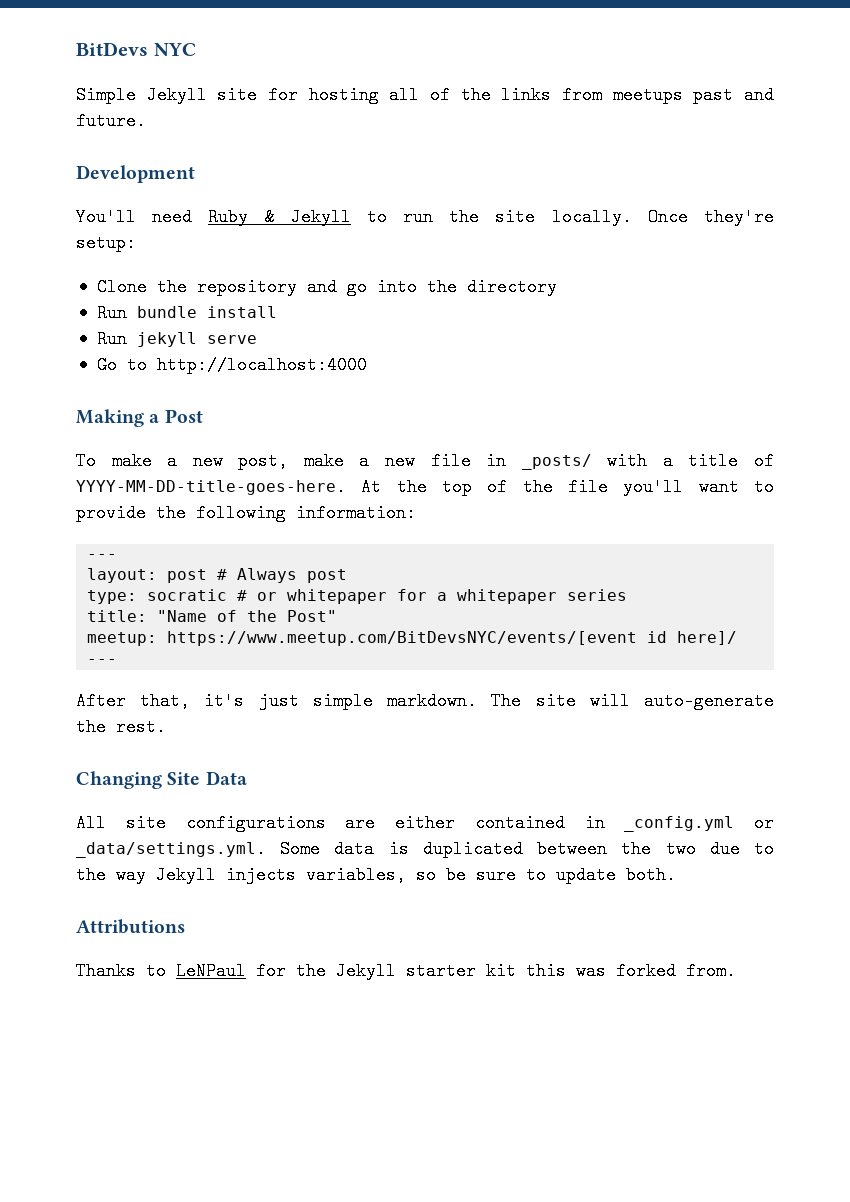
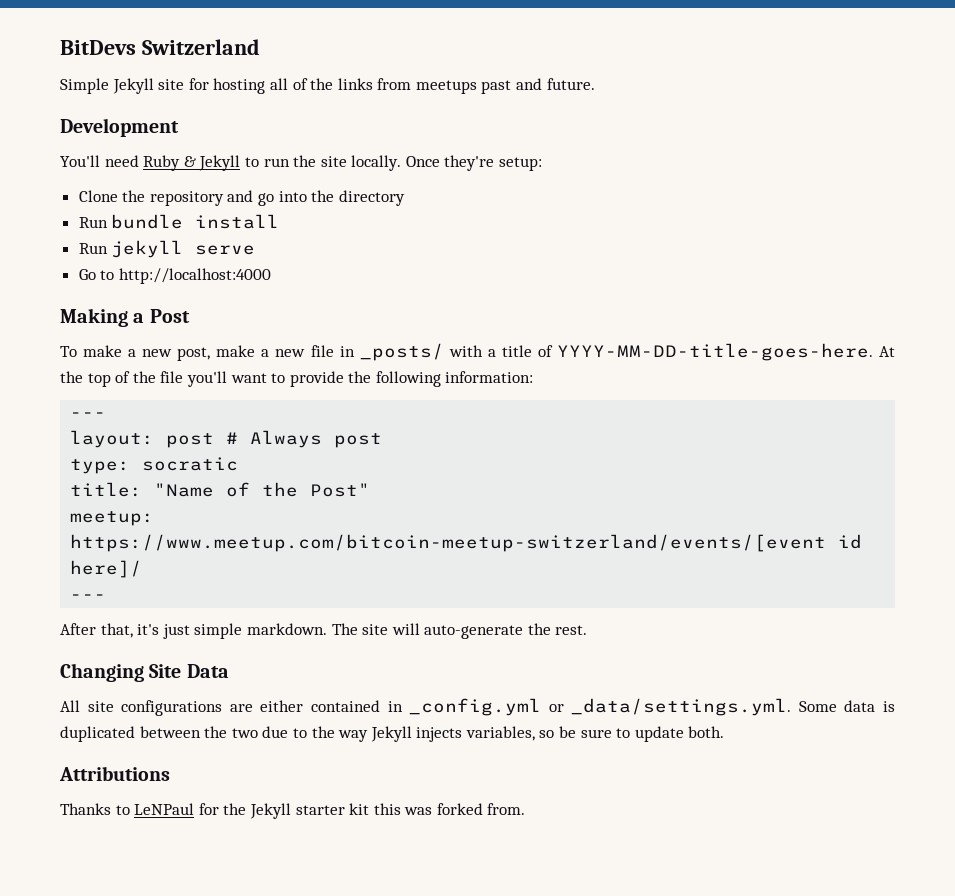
[153,43,196,56] NYC -> [141,39,260,55] Switzerland
[237,589,628,604] # or whitepaper for a whitepaper series -> (239, 464) none
[167,631,638,646] https://www.meetup.com/BitDevsNYC/events/[event -> [70,534,827,552] https://www.meetup.com/bitcoin-meetup-switzerland/events/[event

